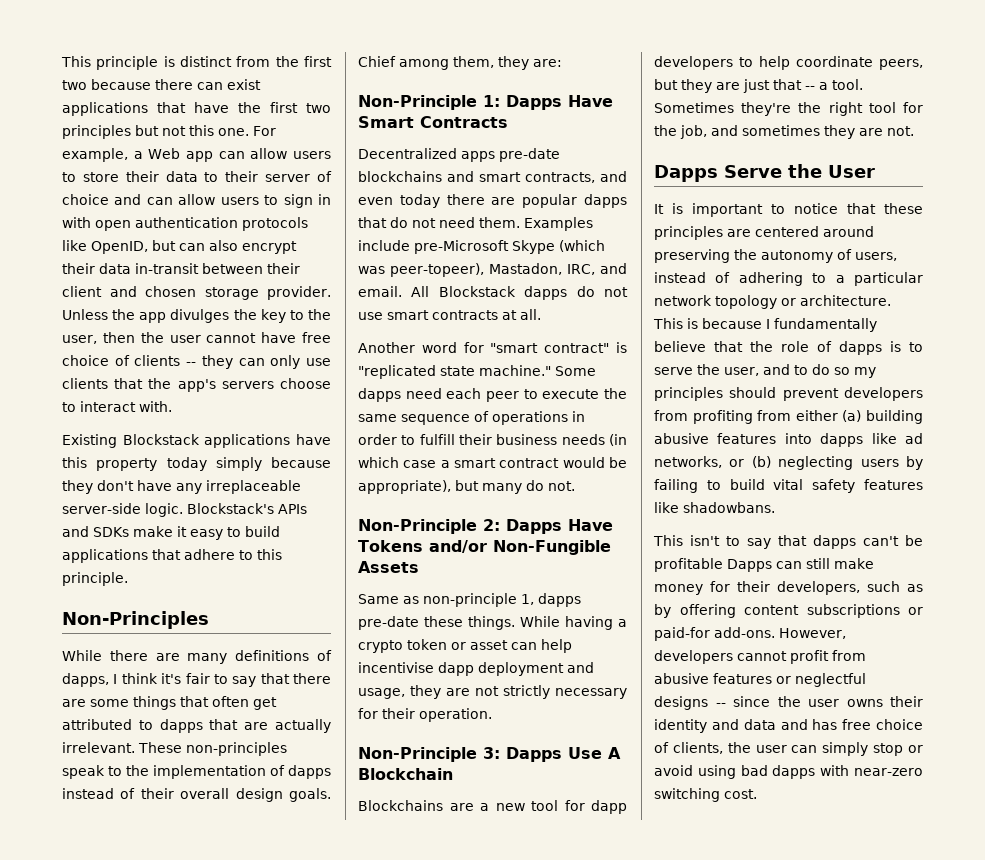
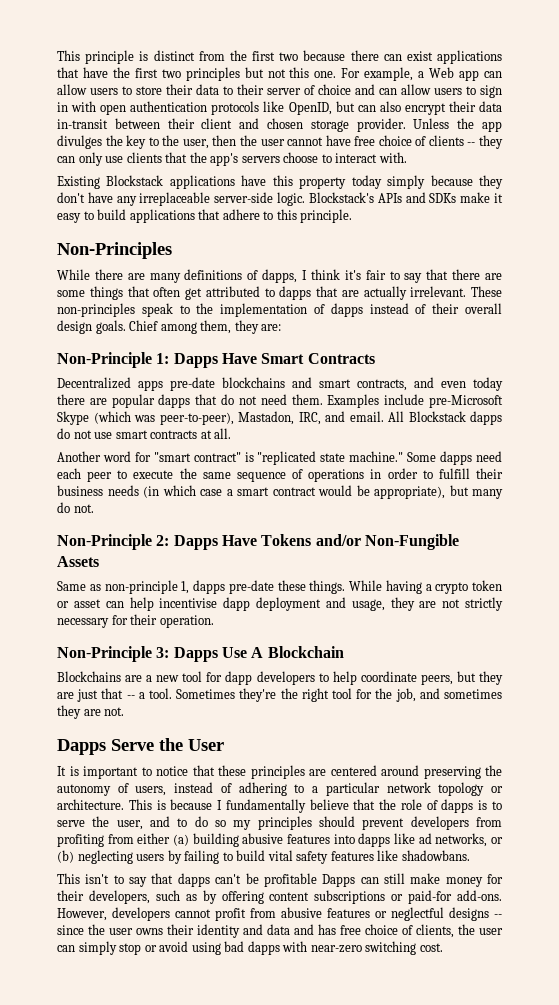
[390,263,484,277] peer-topeer), -> [159,412,234,425] peer-to-peer),

